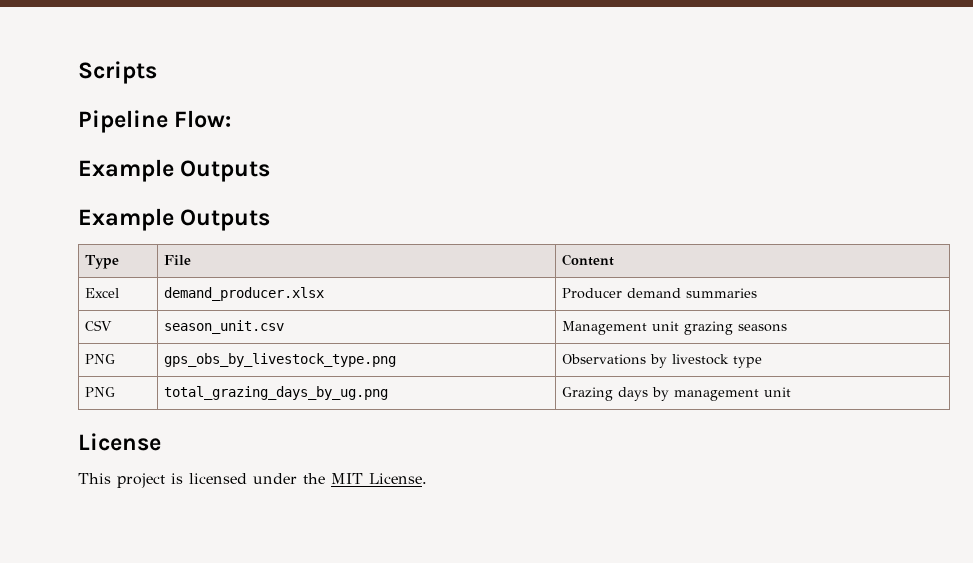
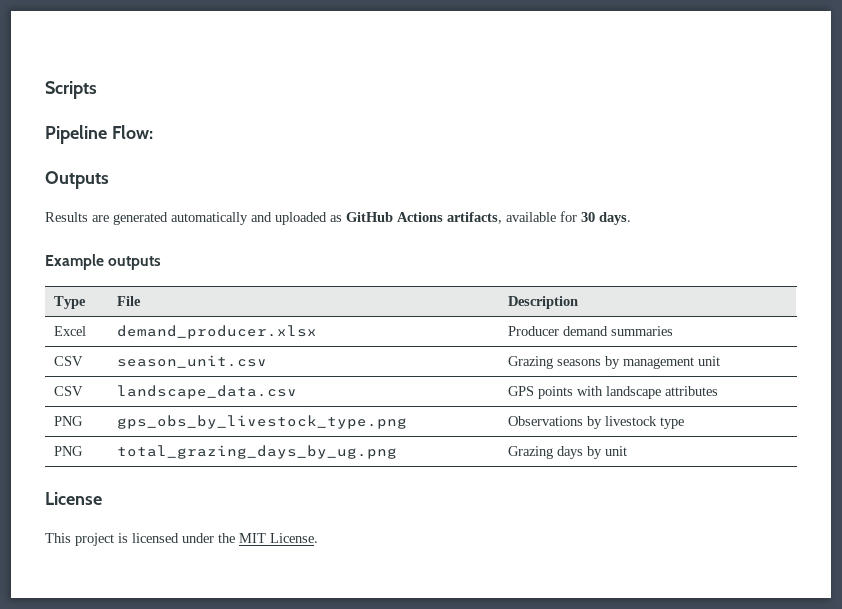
[78,159,271,182] [78,208,271,231] Example Outputs // Example Outputs -> [45,171,109,189] [45,211,631,225] [45,254,162,270] Outputs // Results are generated automatically and uploaded as GitHub Actions artifacts, available for 30 days. // Example outputs
[562,254,615,266] Content -> [507,296,578,309] Description
[562,321,788,335] Management unit grazing seasons -> [507,356,720,369] [53,386,83,396] [116,385,297,399] [507,386,718,399] Grazing seasons by management unit // CSV | landscape_data.csv | GPS points with landscape attributes
[674,389,760,401] management -> (602, 452) none

